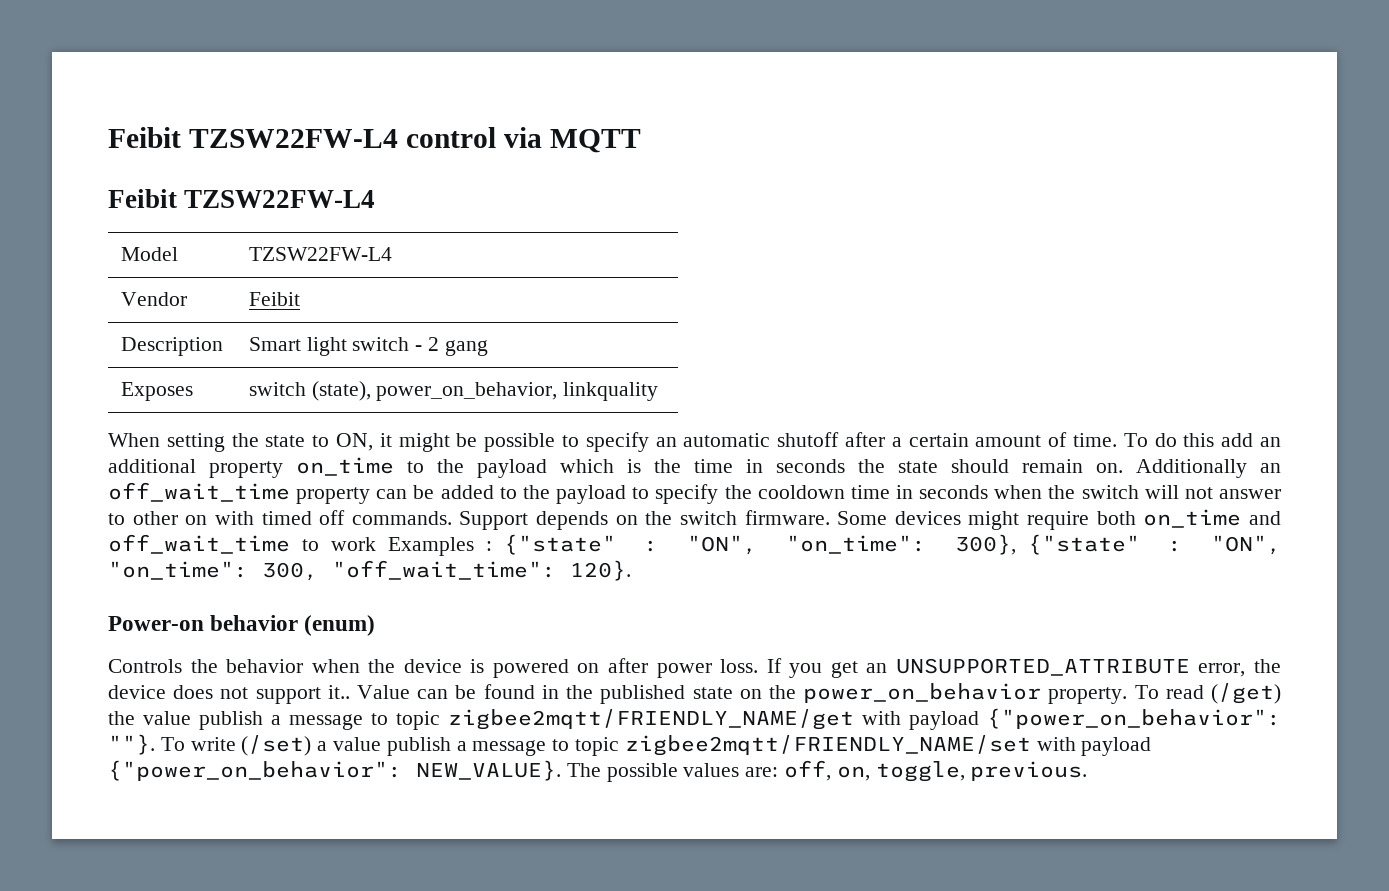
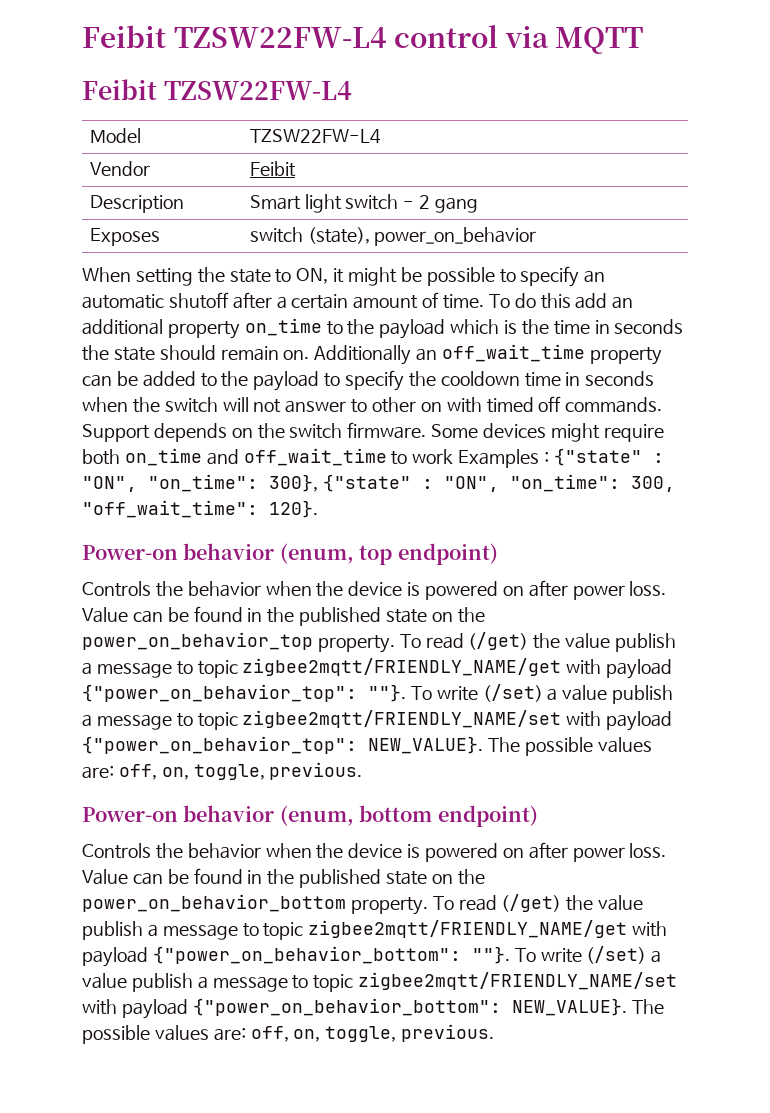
[376,382,659,401] power_on_behavior, linkquality -> [374,227,537,246] power_on_behavior
[304,615,376,636] (enum) -> [279,543,498,565] (enum, top endpoint)
[766,658,1281,678] [108,685,350,704] If you get an UNSUPPORTED_ATTRIBUTE error, the device does not support it.. -> (667, 588) none
[803,683,1042,703] power_on_behavior -> [82,632,313,650] power_on_behavior_top
[987,708,1281,729] {"power_on_behavior": -> [82,684,357,702] {"power_on_behavior_top":
[108,760,1088,782] {"power_on_behavior": NEW_VALUE}. The possible values are: off, on, toggle, previous. -> [82,736,652,756] [82,762,363,780] [82,805,538,827] [82,842,667,862] [82,868,485,888] [82,894,644,915] [82,920,668,940] [82,946,662,967] [82,972,678,992] [82,998,664,1019] [82,1024,495,1044] {"power_on_behavior_top": NEW_VALUE}. The possible values are: off, on, toggle, previous. // Power-on behavior (enum, bottom endpoint) // Controls the behavior when the device is powered on after power loss. Value can be found in the published state on the power_on_behavior_bottom property. To read (/get) the value publish a message to topic zigbee2mqtt/FRIENDLY_NAME/get with payload {"power_on_behavior_bottom": ""}. To write (/set) a value publish a message to topic zigbee2mqtt/FRIENDLY_NAME/set with payload {"power_on_behavior_bottom": NEW_VALUE}. The possible values are: off, on, toggle, previous.

